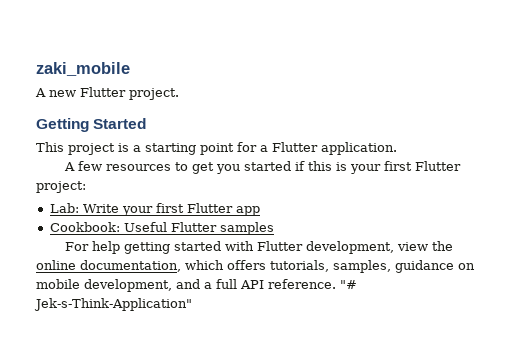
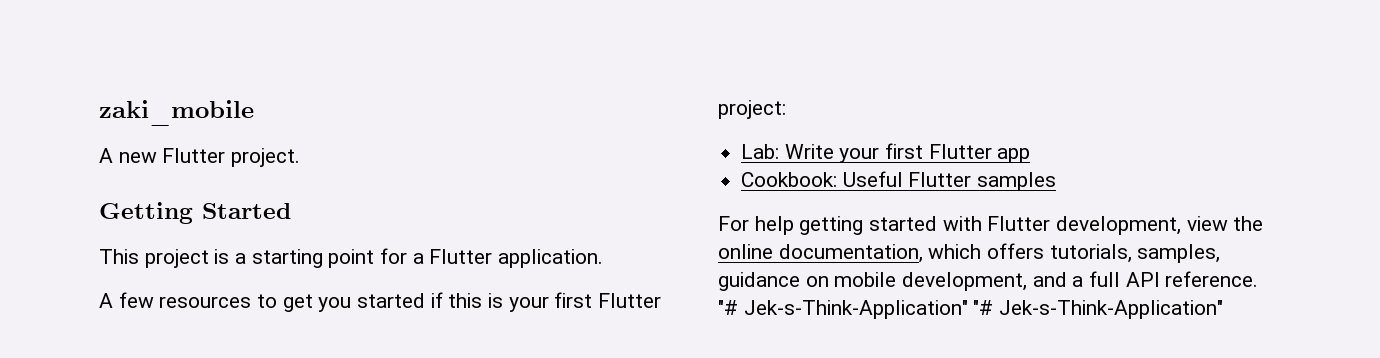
(192, 304) none -> [973,300,1224,319] "# Jek-s-Think-Application"

